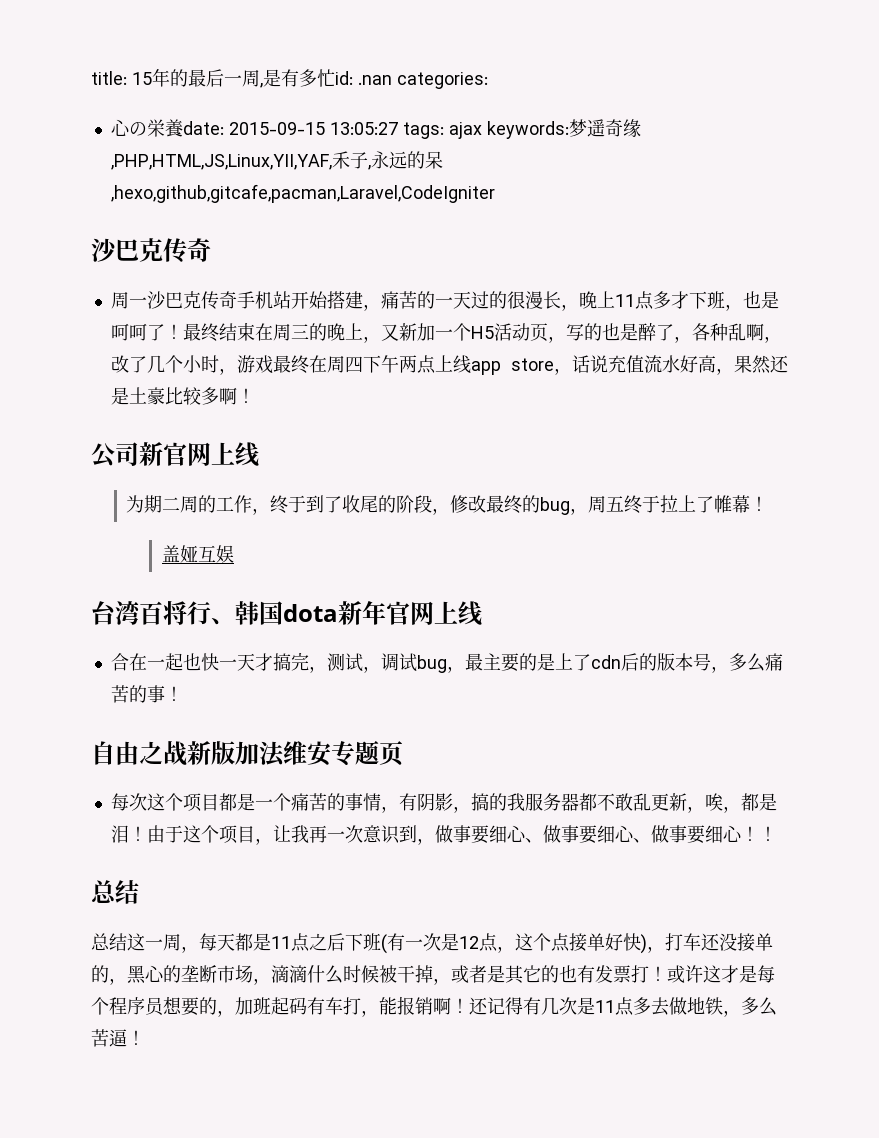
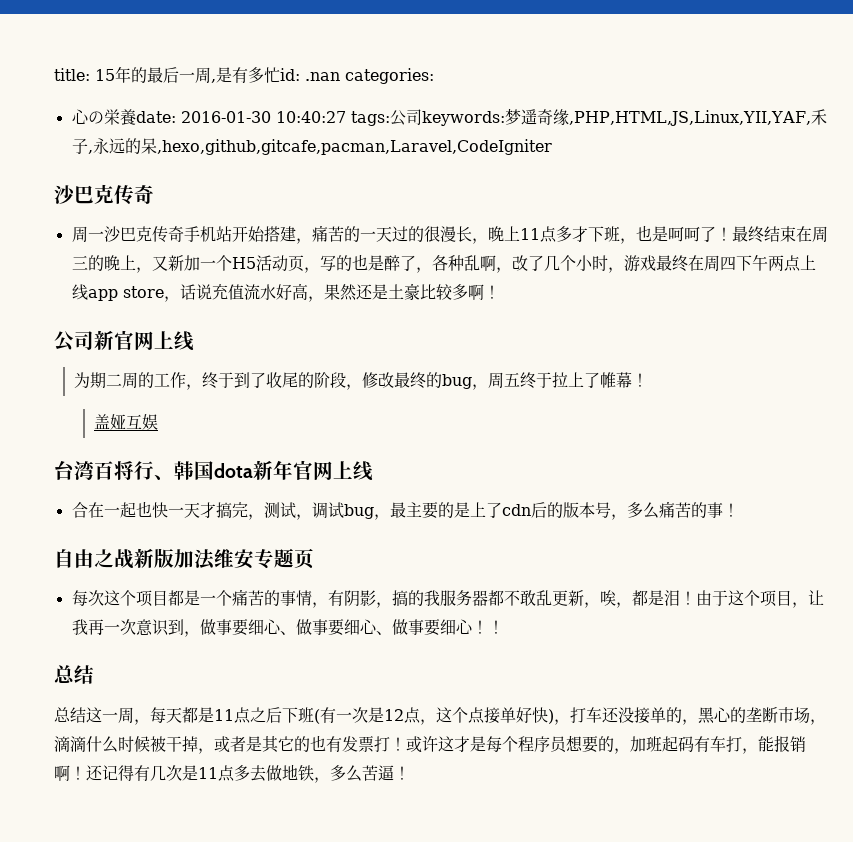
[228,122,482,139] 2015-09-15 13:05:27 tags: ajax -> [180,109,422,126] 2016-01-30 10:40:27 tags:公司

